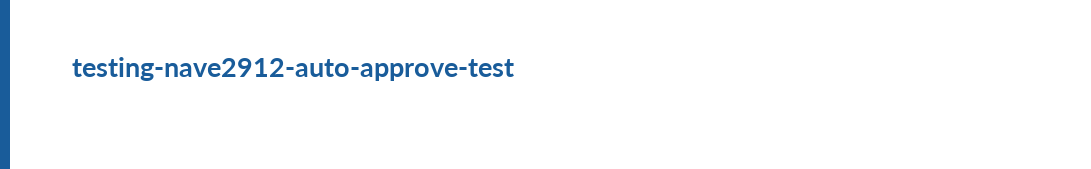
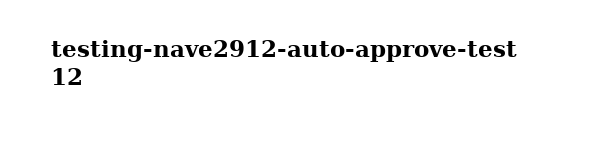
(514, 69) none -> [51,68,83,85] 12

